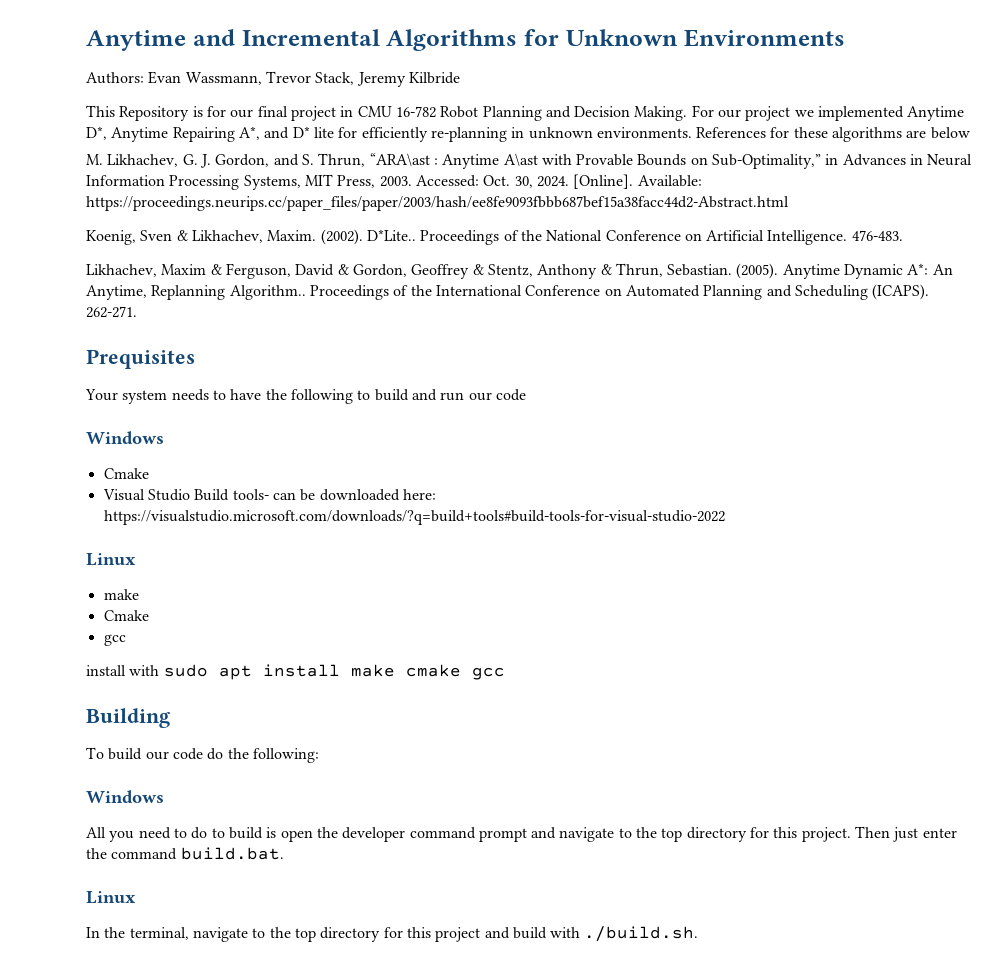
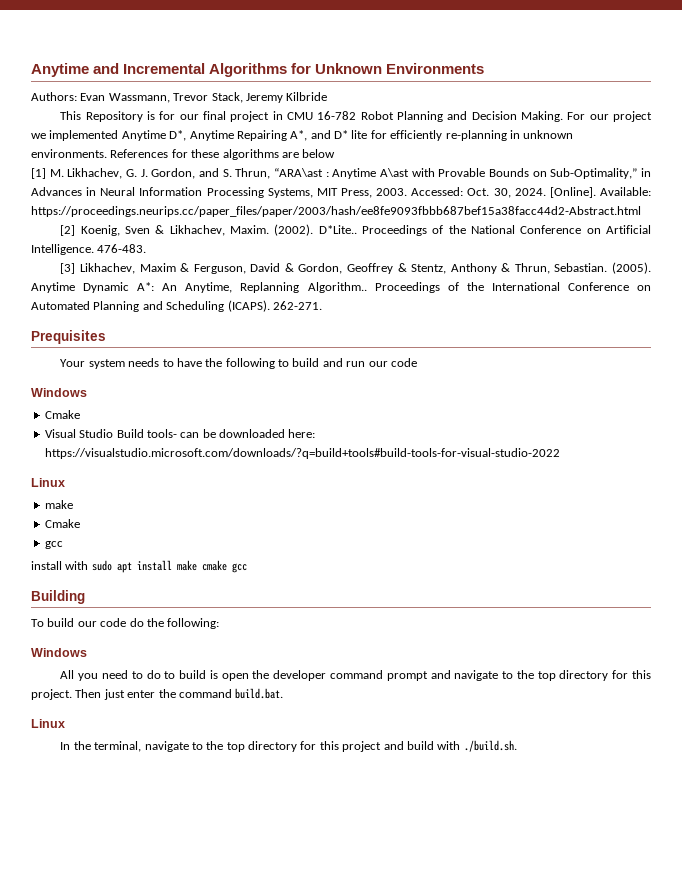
(970, 133) none -> [31,168,46,179] [1]
(789, 203) none -> [60,225,76,236] [2]
(903, 235) none -> [60,263,76,274] [3]

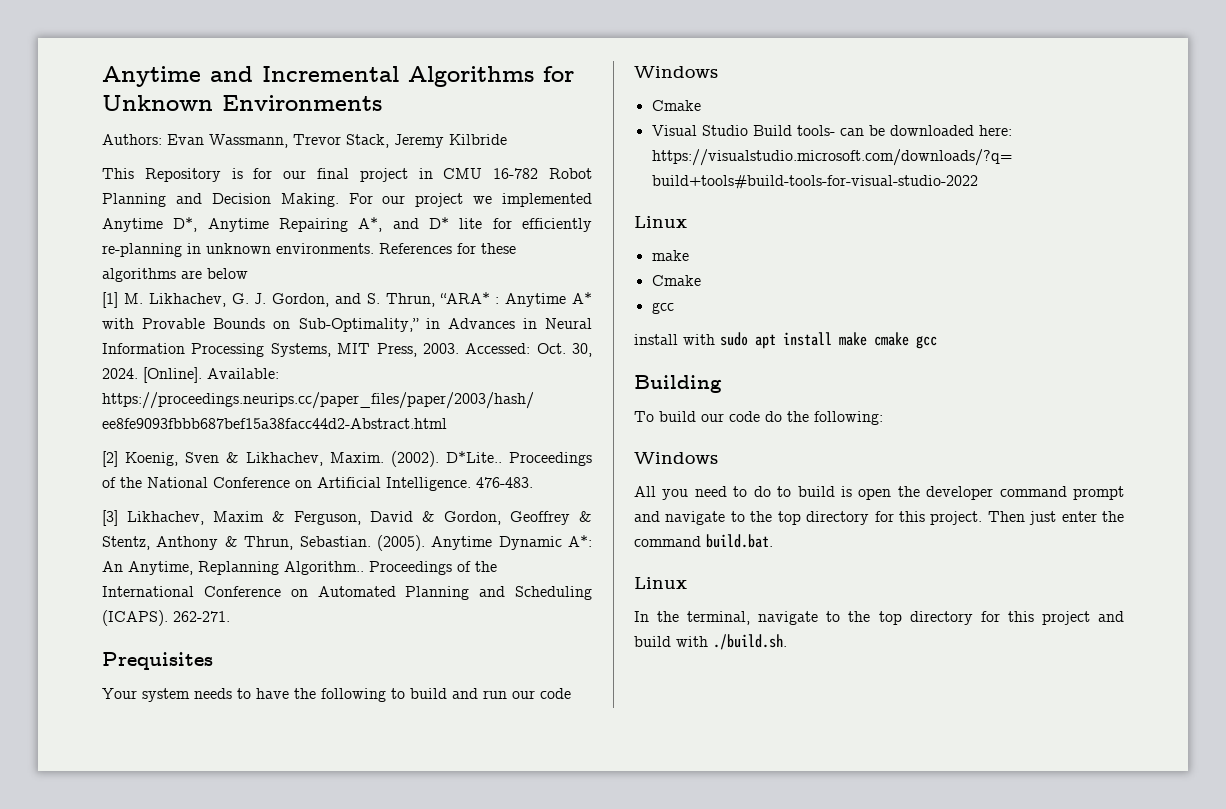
[274,168,323,177] “ARA\ast -> [439,292,490,304] “ARA*
[380,168,410,177] A\ast -> [571,292,592,304] A*

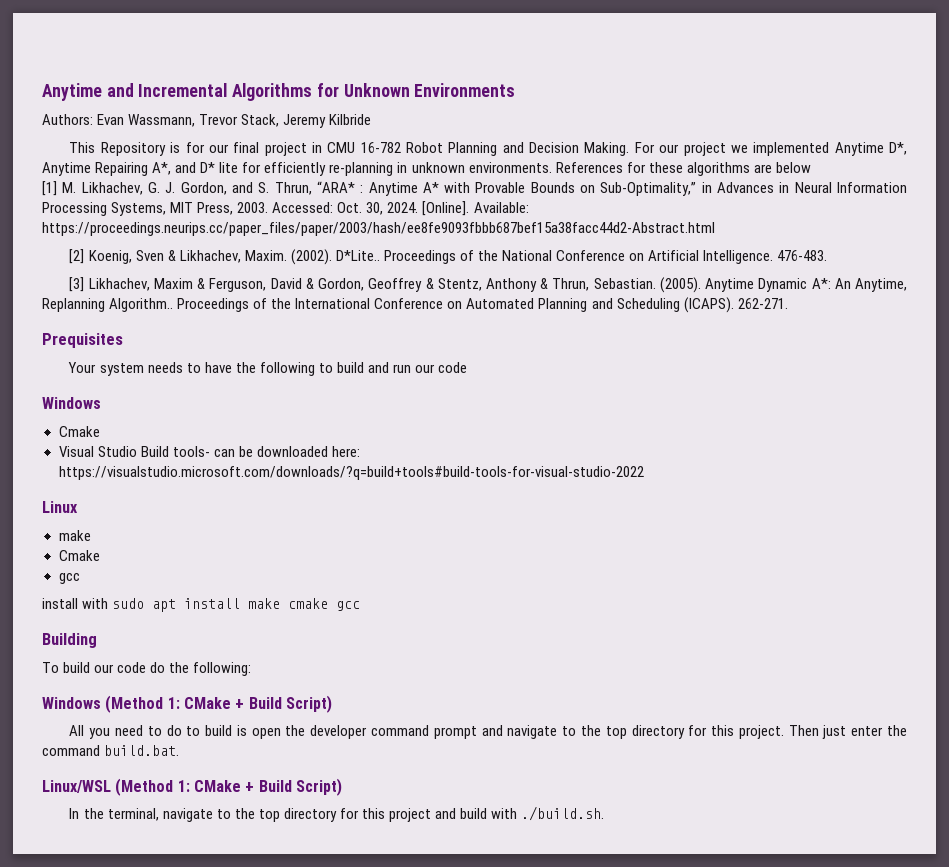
(718, 458) none -> [105,695,332,713] (Method 1: CMake + Build Script)
[634,577,687,589] Linux -> [42,778,342,796] Linux/WSL (Method 1: CMake + Build Script)

